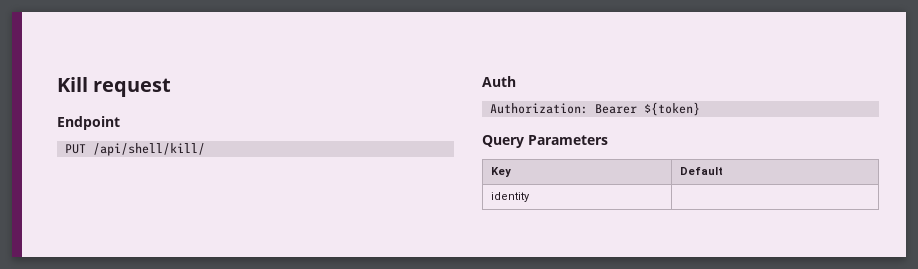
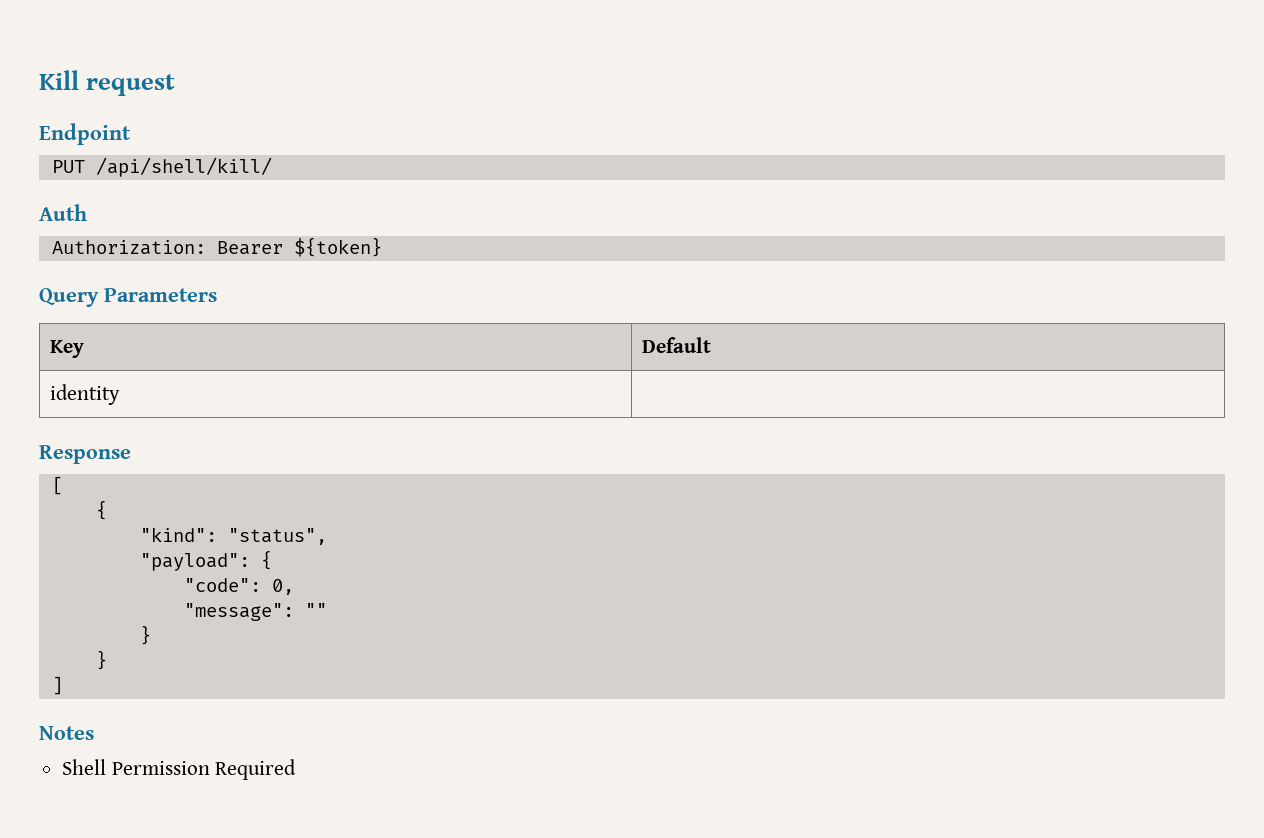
(530, 197) none -> [39,445,131,464] [51,476,63,495] [95,500,107,520] [139,527,327,545] [139,550,272,571] [183,578,294,595] [183,603,327,621] [139,625,151,645] [95,650,107,670] [51,676,63,695] [39,726,94,740] [62,759,297,780] // Response // [ // { // "kind": "status", // "payload": { // "code": 0, // "message": "" // } // } // ] // Notes // Shell Permission Required

